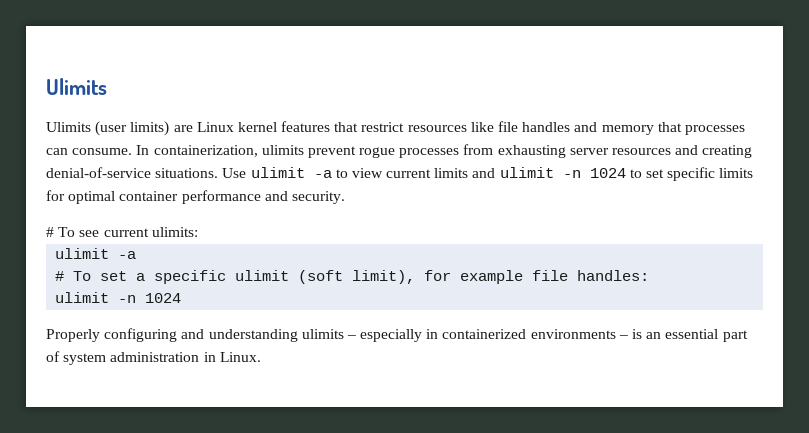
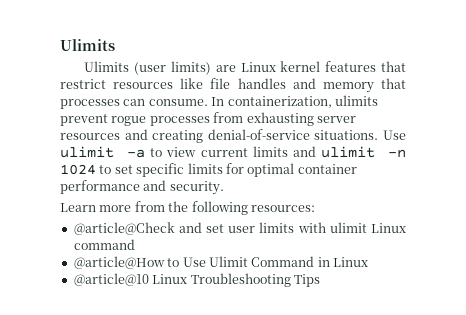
[46,227,198,237] [55,248,137,259] [55,270,650,284] [55,292,182,303] [46,328,748,342] [46,351,261,365] # To see current ulimits: // ulimit -a // # To set a specific ulimit (soft limit), for example file handles: // ulimit -n 1024 // Properly configuring and understanding ulimits – especially in containerized environments – is an essential part of system administration in Linux. -> [60,201,315,215] [73,222,406,235] [73,239,135,250] [73,256,368,269] [73,273,320,287] Learn more from the following resources: // @article@Check and set user limits with ulimit Linux command // @article@How to Use Ulimit Command in Linux // @article@10 Linux Troubleshooting Tips

